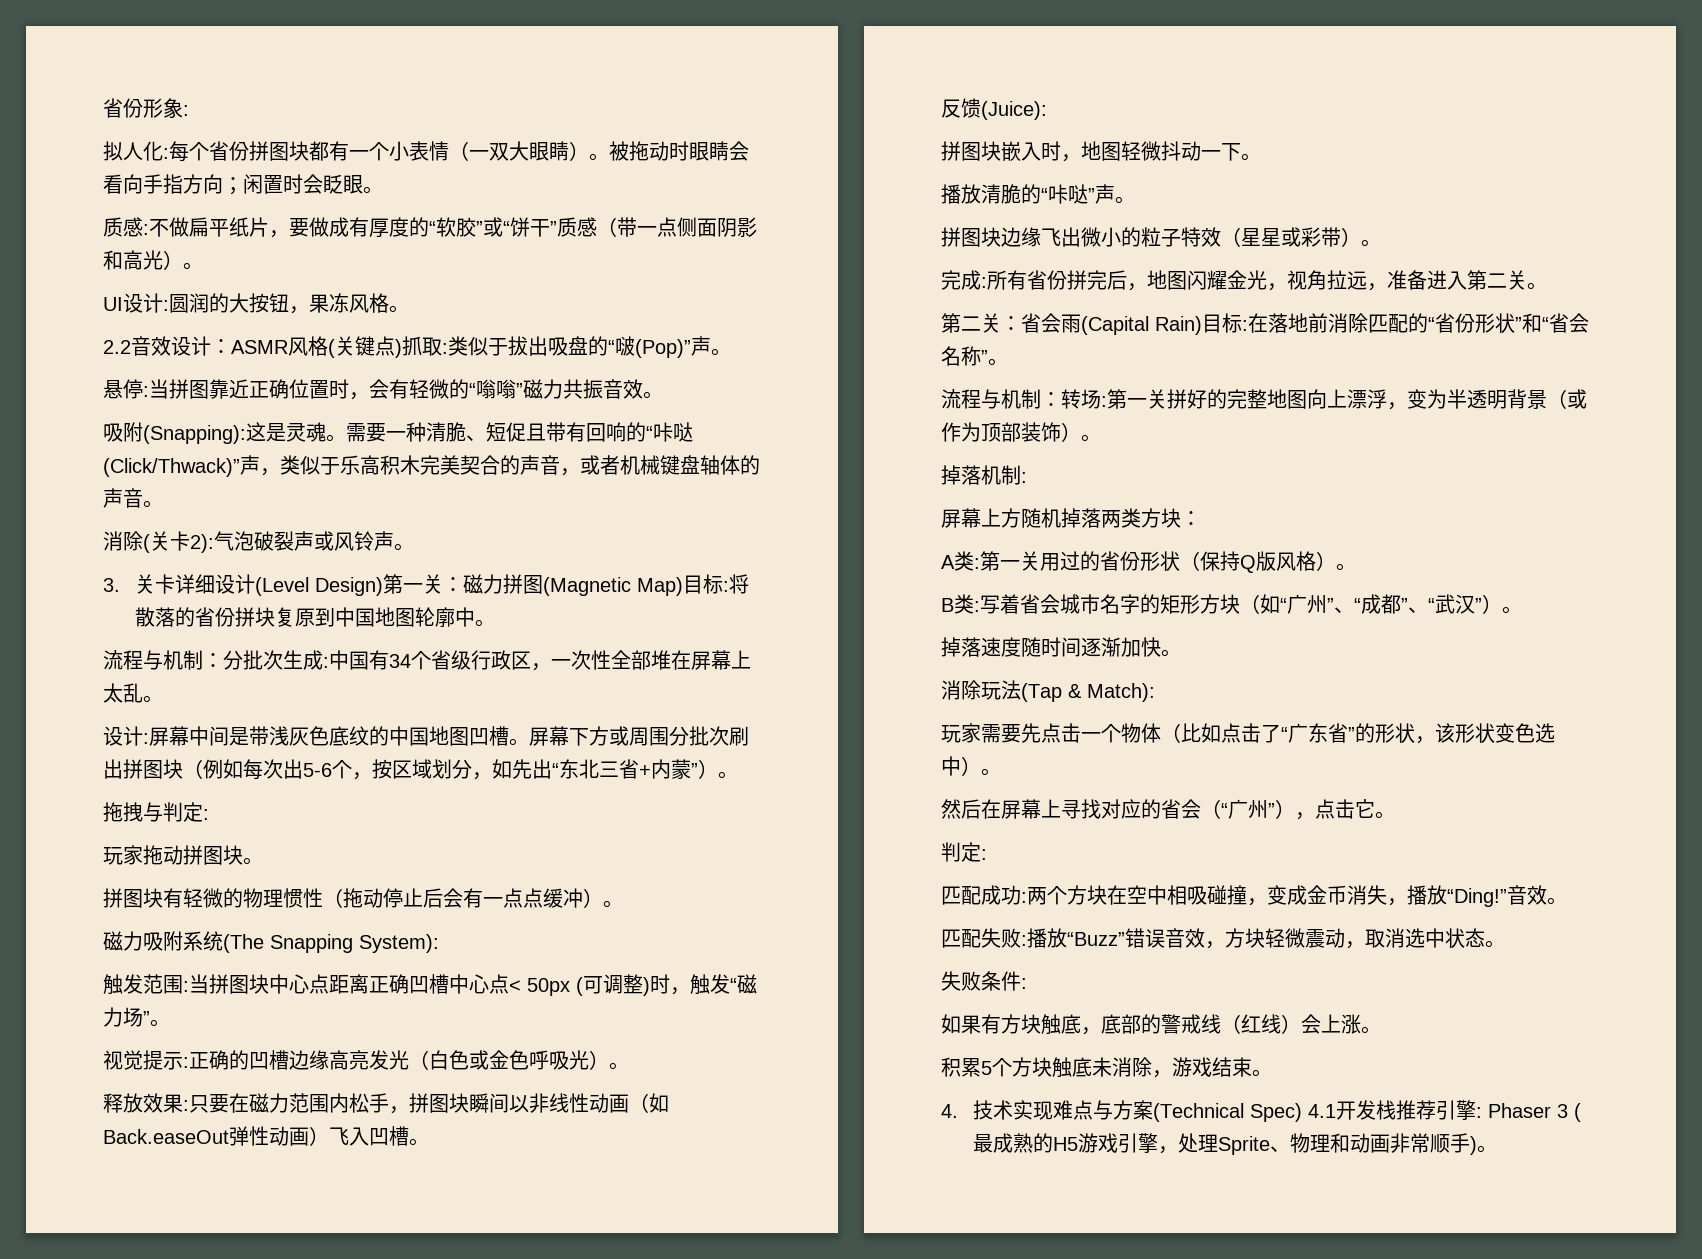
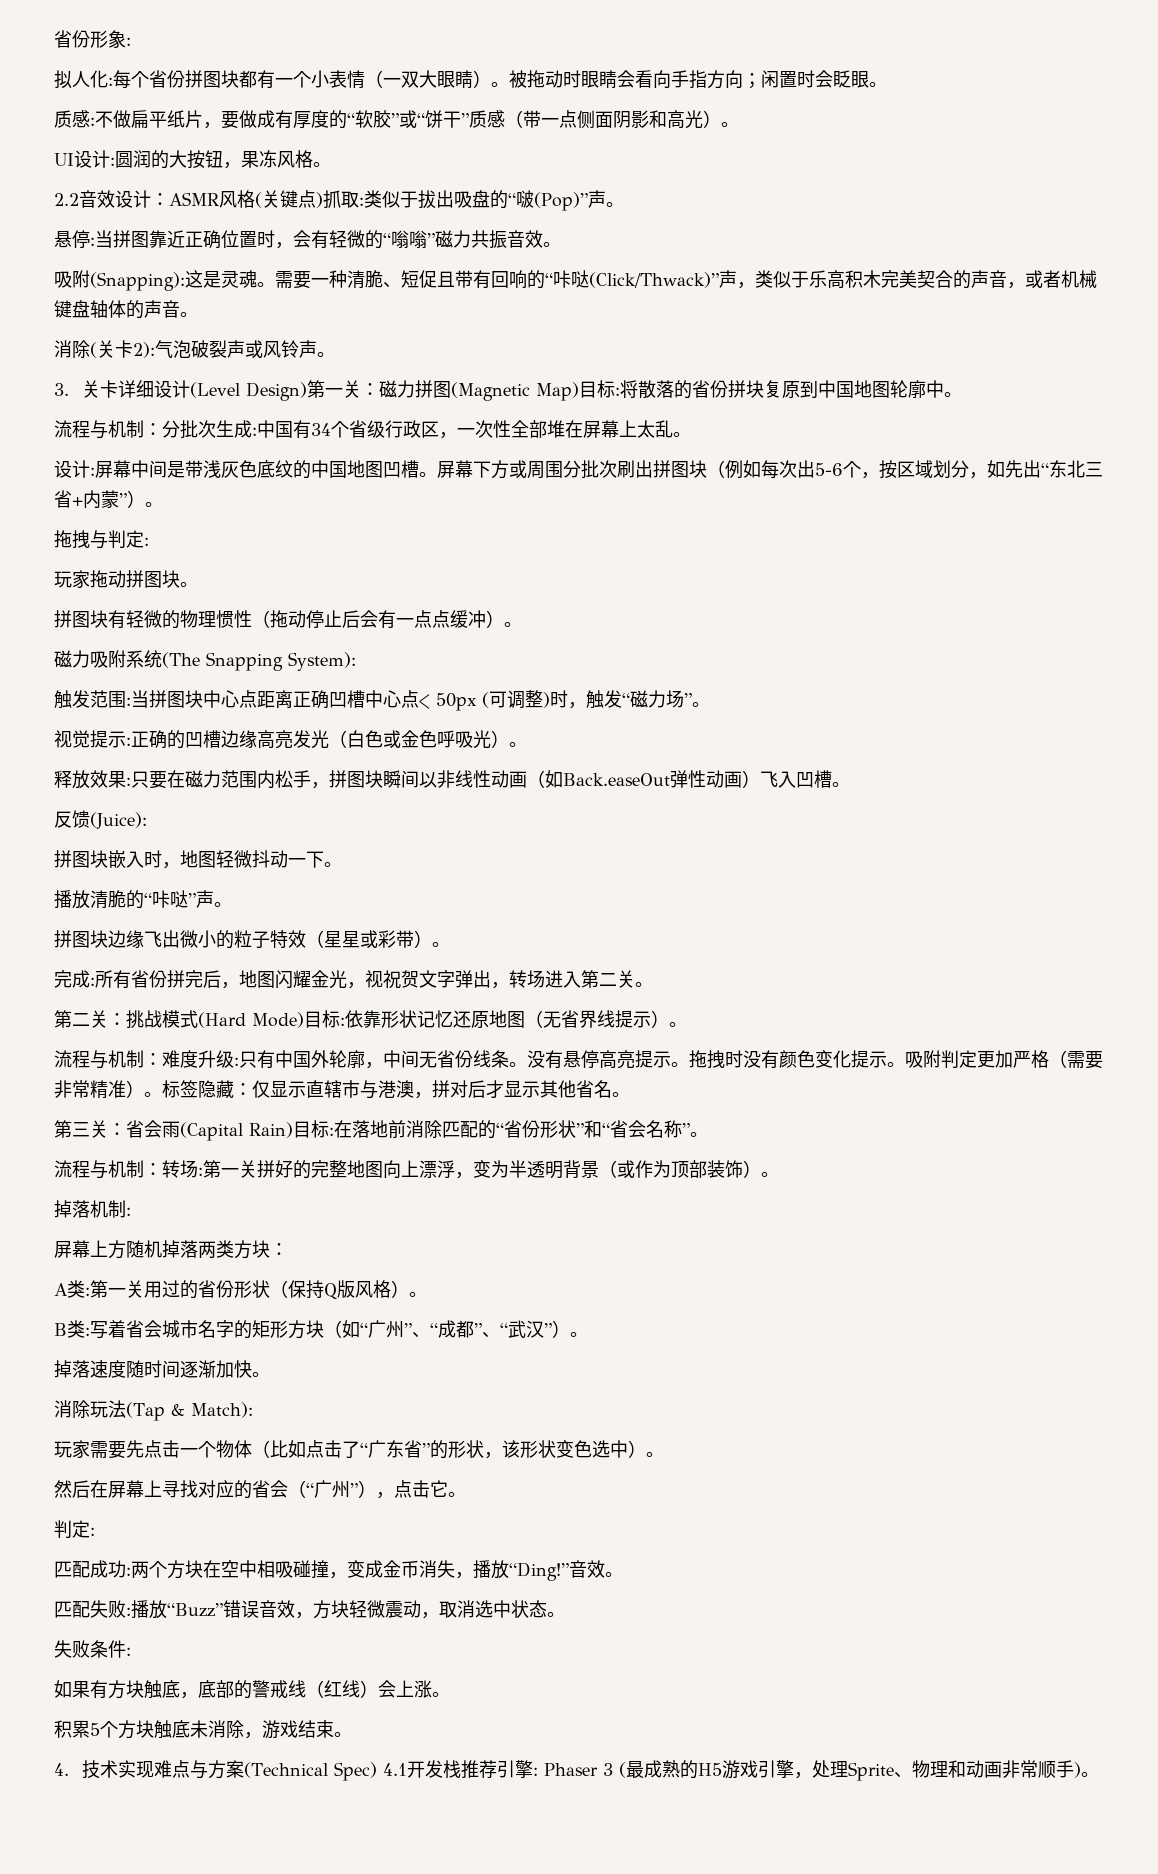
[1307,270,1427,291] 角拉远，准备 -> [383,970,545,989] 祝贺文字弹出，转场
(1021, 323) none -> [126,1010,687,1029] [54,1050,1103,1069] [54,1080,630,1099] [54,1120,126,1138] 挑战模式(Hard Mode)目标:依靠形状记忆还原地图（无省界线提示）。 // 流程与机制：难度升级:只有中国外轮廓，中间无省份线条。没有悬停高亮提示。拖拽时没有颜色变化提示。吸附判定更加严格（需要非常精准）。标签隐藏：仅显示直辖市与港澳，拼对后才显示其他省名。 // 第三关：

